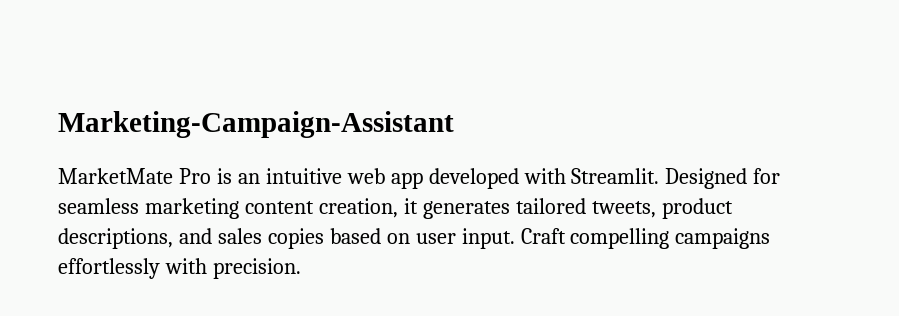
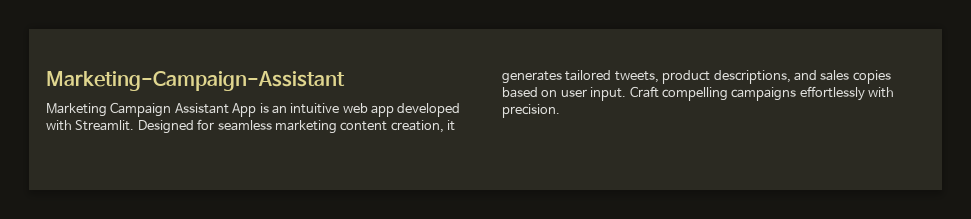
[58,168,211,184] MarketMate Pro -> [46,102,257,117] Marketing Campaign Assistant App

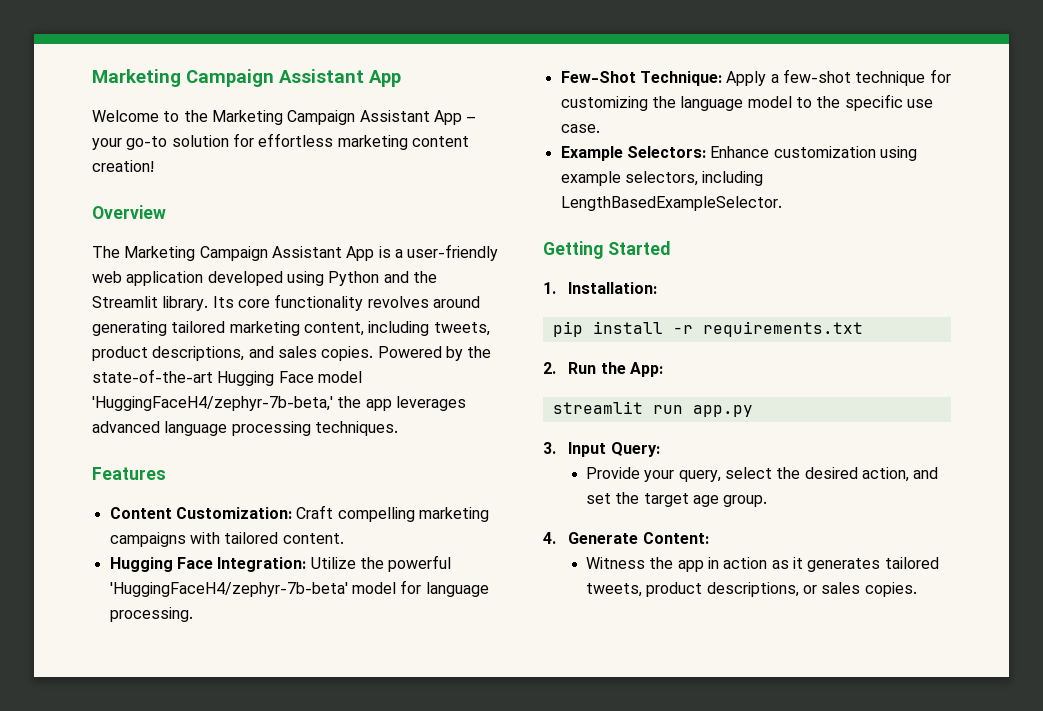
[46,71,345,91] Marketing-Campaign-Assistant // -> [92,69,401,87] [92,110,477,125] [92,133,469,150] [92,160,154,172] [92,205,166,219] [92,246,120,258] Marketing Campaign Assistant App // Welcome to the Marketing Campaign Assistant App – your go-to solution for effortless marketing content creation! // Overview // The
[271,103,461,117] [46,119,444,134] an intuitive web app developed with Streamlit. Designed for seamless marketing content creation, -> [394,244,499,261] [92,271,437,286] [92,294,480,311] [92,321,490,336] [92,346,492,361] [92,369,362,386] [92,396,466,411] [92,421,398,436] [92,467,166,480] [109,505,489,522] [109,532,344,547] [109,555,452,572] [109,580,489,597] [109,607,193,622] [560,69,951,86] [560,94,933,111] [560,124,600,133] [560,146,917,161] [560,171,764,186] [560,196,782,211] [543,241,670,259] [543,282,658,294] [552,321,863,337] [543,362,664,377] [552,401,753,417] [543,442,660,457] [586,467,939,482] [586,492,768,507] [543,532,709,544] [586,557,789,572] a user-friendly web application developed using Python and the Streamlit library. Its core functionality revolves around generating tailored marketing content, including tweets, product descriptions, and sales copies. Powered by the state-of-the-art Hugging Face model 'HuggingFaceH4/zephyr-7b-beta,' the app leverages advanced language processing techniques. // Features // Content Customization: Craft compelling marketing campaigns with tailored content. // Hugging Face Integration: Utilize the powerful 'HuggingFaceH4/zephyr-7b-beta' model for language processing. // Few-Shot Technique: Apply a few-shot technique for customizing the language model to the specific use case. // Example Selectors: Enhance customization using example selectors, including LengthBasedExampleSelector. // Getting Started // 1. Installation: // pip install -r requirements.txt // 2. Run the App: // streamlit run app.py // 3. Input Query: // Provide your query, select the desired action, and set the target age group. // 4. Generate Content: // Witness the app in action as
[793,70,891,84] [502,86,894,101] [502,104,560,118] and sales copies based on user input. Craft compelling campaigns effortlessly with precision. -> [803,582,917,597] or sales copies.

